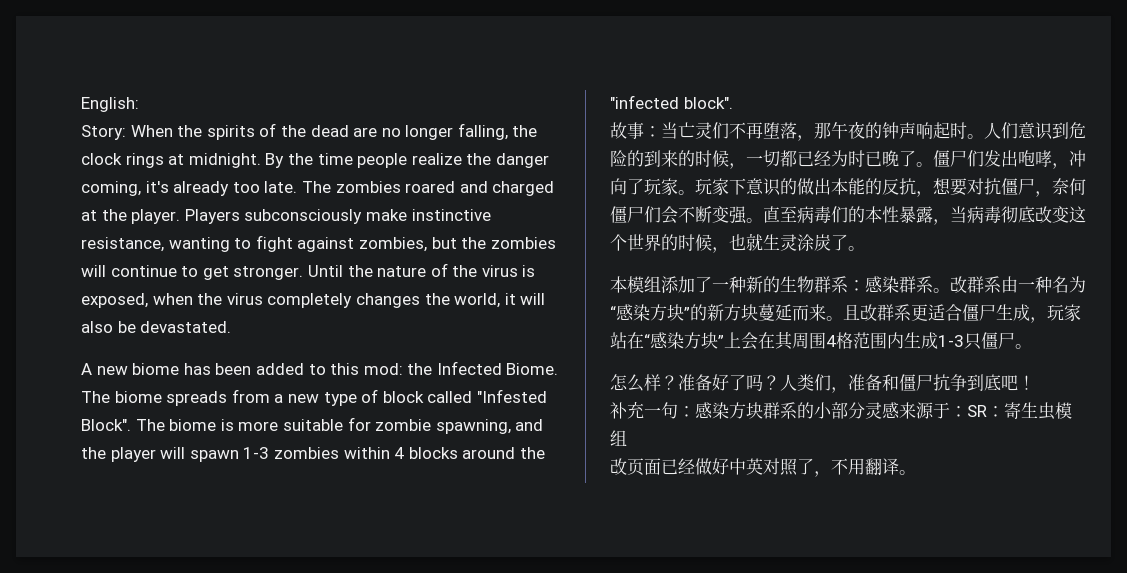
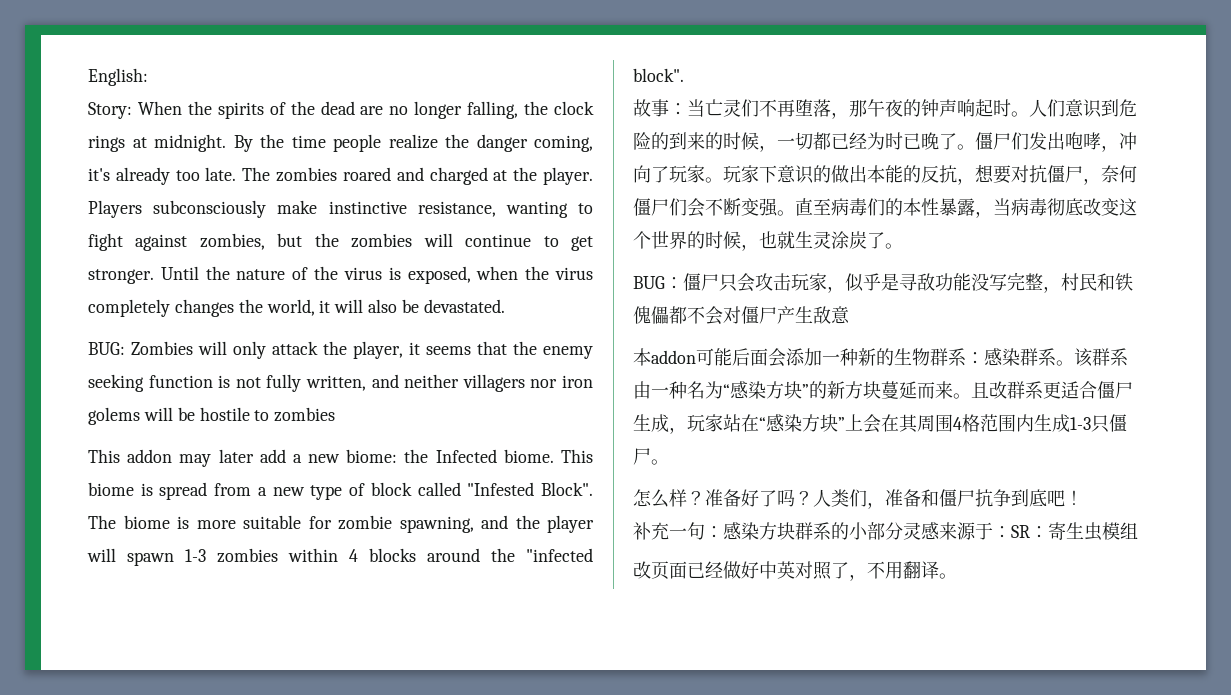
[81,361,559,375] [81,391,228,406] A new biome has been added to this mod: the Infected Biome. The biome spreads -> [88,341,593,359] [88,374,594,392] [88,407,336,425] [88,449,593,467] [88,482,208,500] BUG: Zombies will only attack the player, it seems that the enemy seeking function is not fully written, and neither villagers nor iron golems will be hostile to zombies // This addon may later add a new biome: the Infected biome. This biome is spread
[610,276,712,293] 本模组添加了 -> [633,272,1133,293] [633,306,850,325] [633,348,822,367] BUG：僵尸只会攻击玩家，似乎是寻敌功能没写完整，村民和铁傀儡都不会对僵尸产生敌意 // 本addon可能后面会添加
[950,276,967,293] 改 -> [1074,348,1093,367] 该

